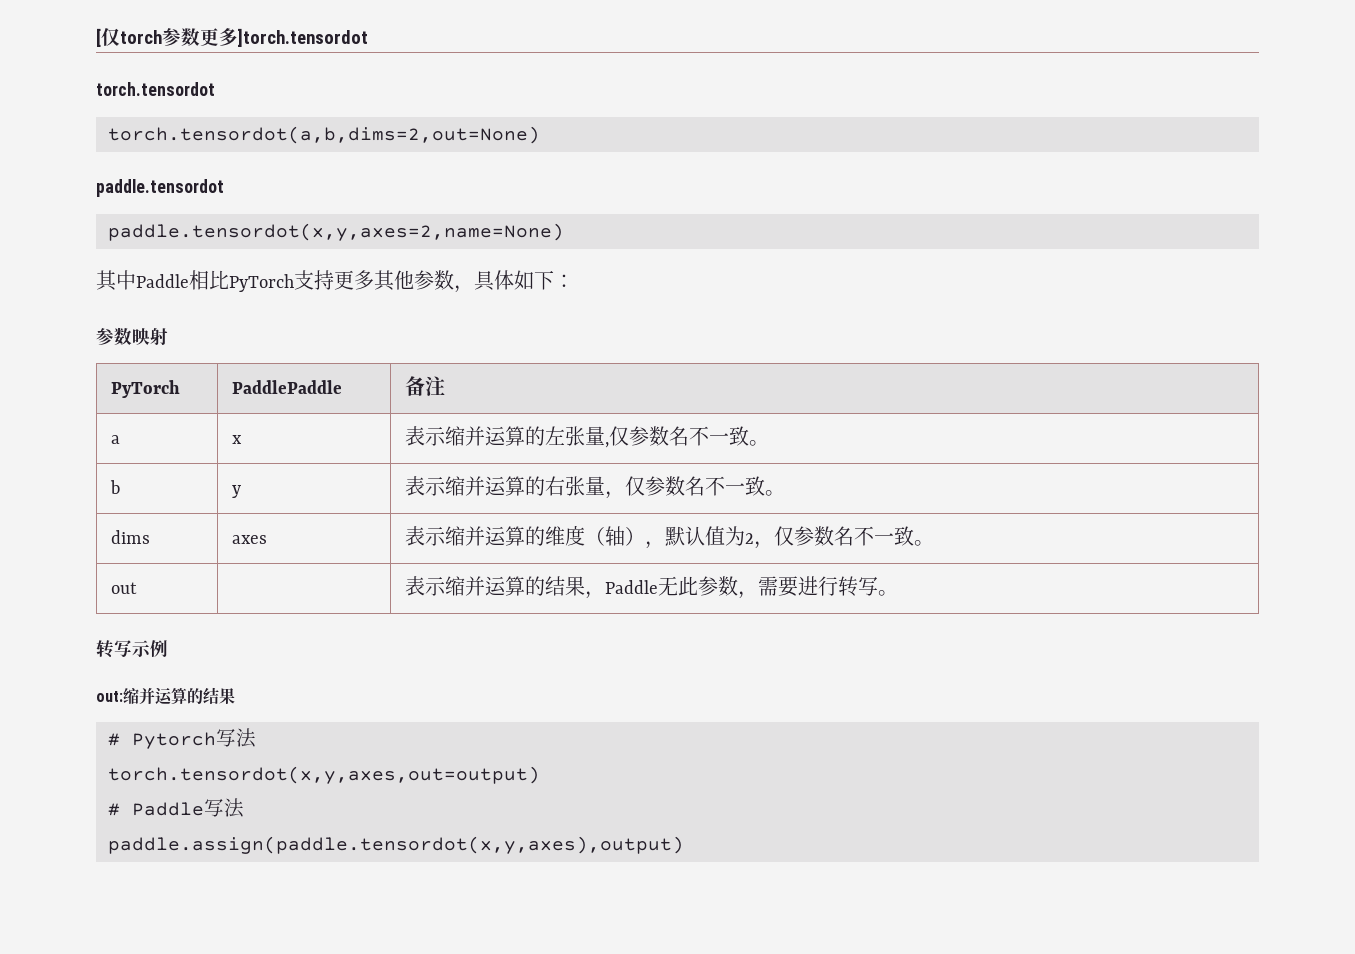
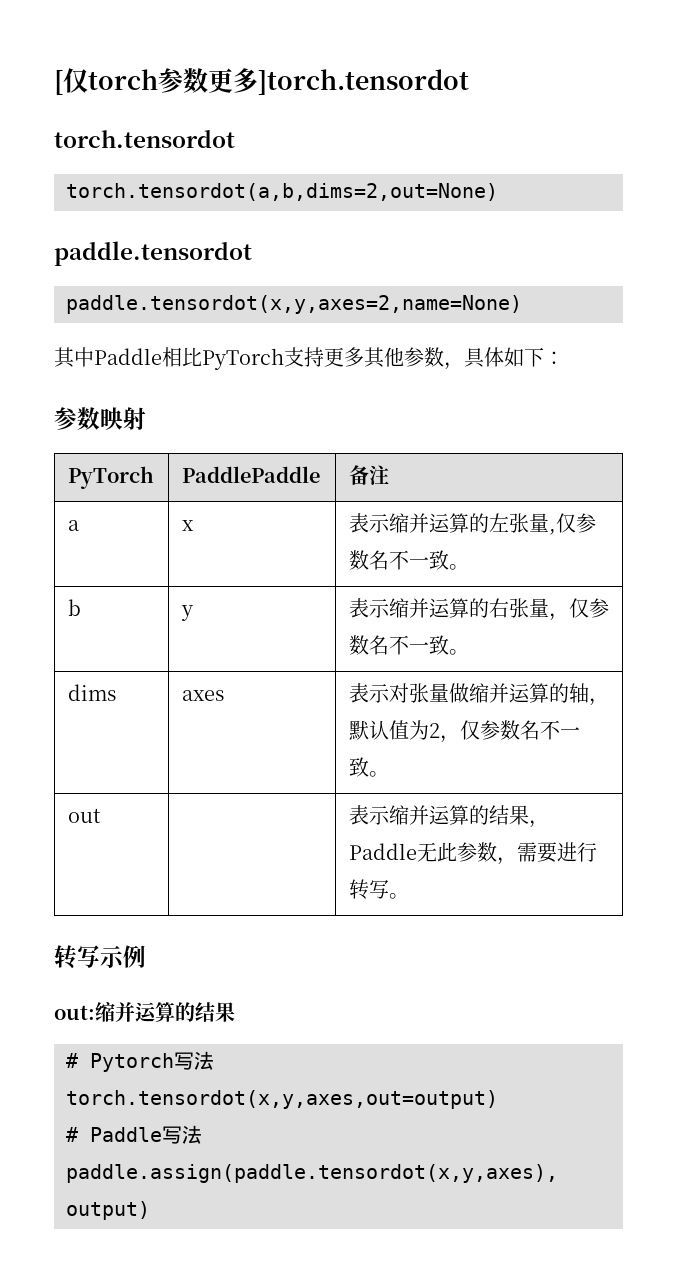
[444,525,645,546] 缩并运算的维度（轴） -> [388,683,589,703] 对张量做缩并运算的轴

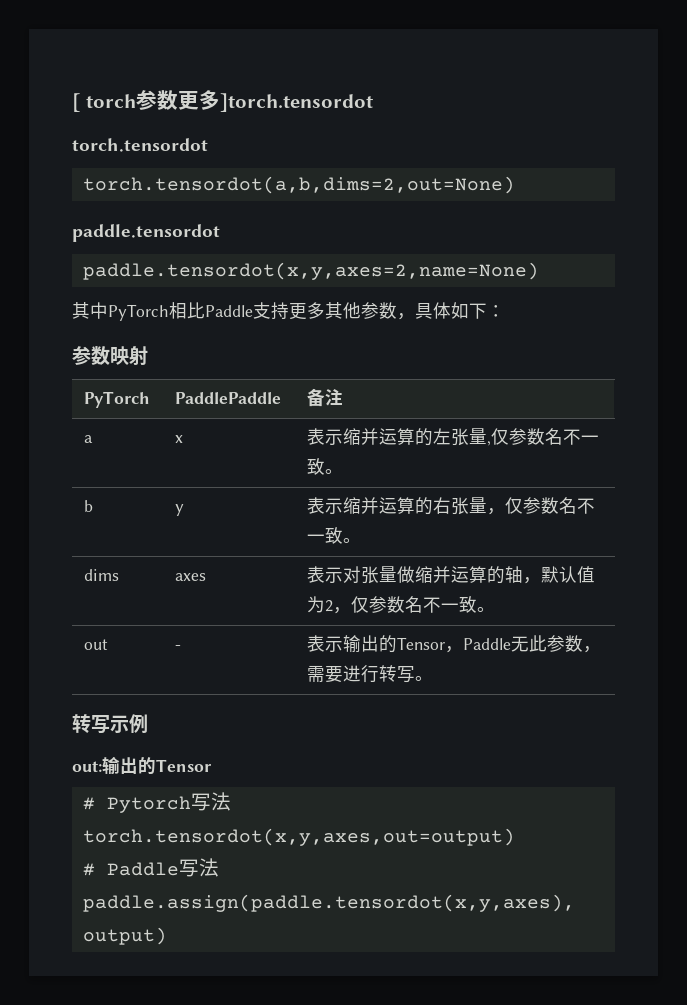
[63,68,88,93] 仅 -> (80, 102) none
[94,347,284,370] Paddle相比PyTorch -> [108,302,253,321] PyTorch相比Paddle
[348,805,529,825] | 表示缩并运算的结果 -> [175,645,182,650] [307,635,446,653] - | 表示输出的Tensor
[95,1002,235,1022] 缩并运算的结果 -> [102,756,212,774] 输出的Tensor

